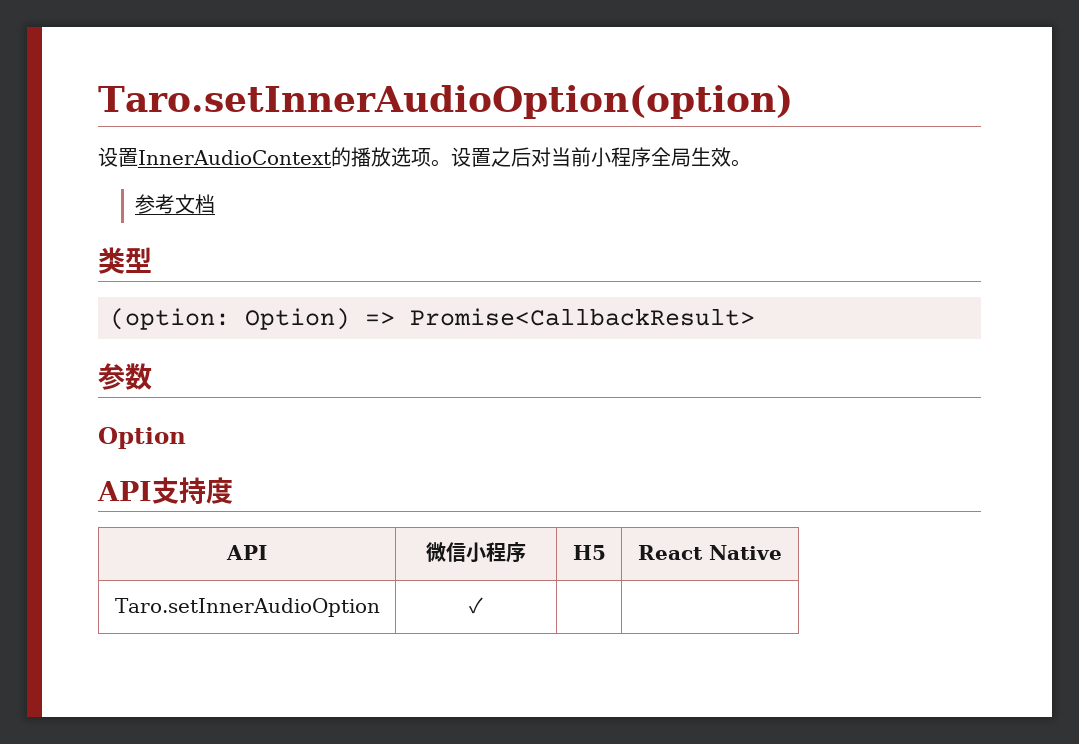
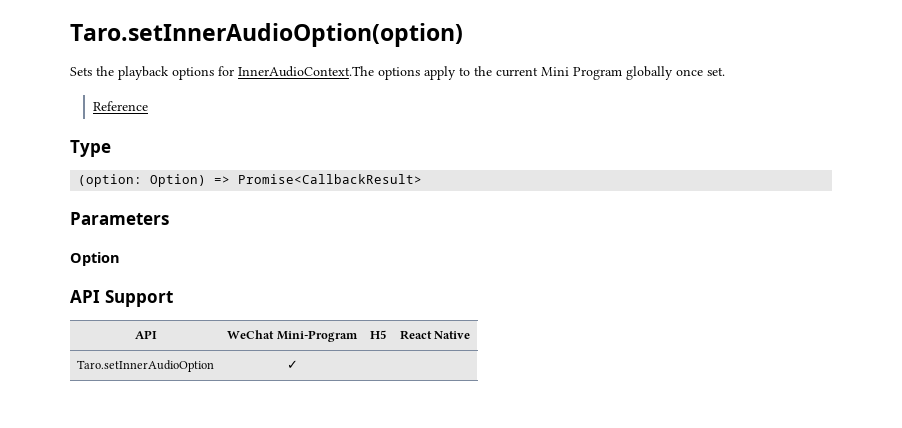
[98,147,751,167] [134,194,215,214] [98,247,152,274] 设置InnerAudioContext的播放选项。设置之后对当前小程序全局生效。 // 参考文档 // 类型 -> [70,66,725,80] [92,101,148,111] [70,140,111,157] Sets the playback options for InnerAudioContext.The options apply to the current Mini Program globally once set. // Reference // Type
[98,363,152,390] 参数 -> [70,212,169,225] Parameters
[152,477,233,504] 支持度 -> [104,290,173,307] Support
[426,542,526,563] 微信小程序 -> [227,330,358,342] WeChat Mini-Program

